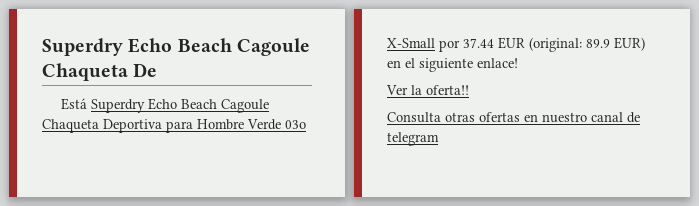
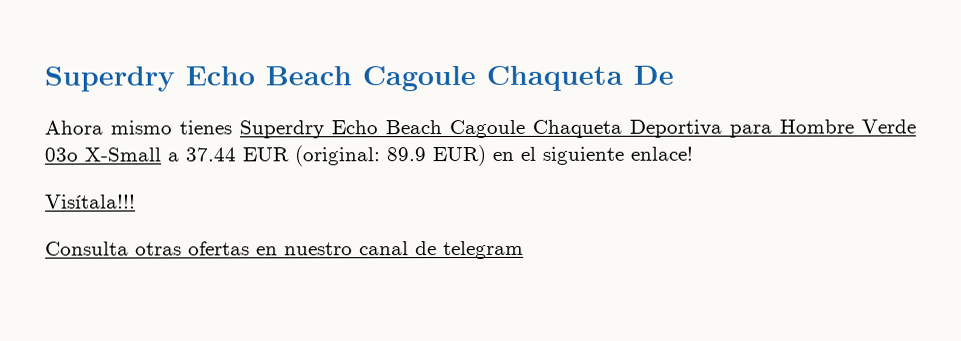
[61,98,88,110] Está -> [44,120,232,135] Ahora mismo tienes
[439,40,460,52] por -> [167,152,179,162] a
[386,85,469,95] Ver la oferta!! -> [45,194,136,209] Visítala!!!

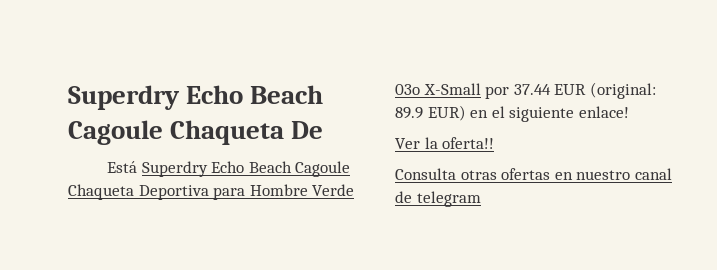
[44,120,232,135] Ahora mismo tienes -> [107,161,138,173] Está
[167,152,179,162] a -> [485,86,510,99] por
[45,194,136,209] Visítala!!! -> [395,137,495,149] Ver la oferta!!

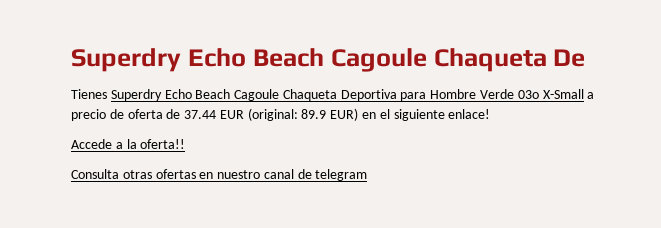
[107,161,138,173] Está -> [71,89,107,99] Tienes
[485,86,510,99] por -> [587,92,595,99] [71,109,181,121] a precio de oferta de
[395,138,420,149] Ver -> [71,139,123,149] Accede a

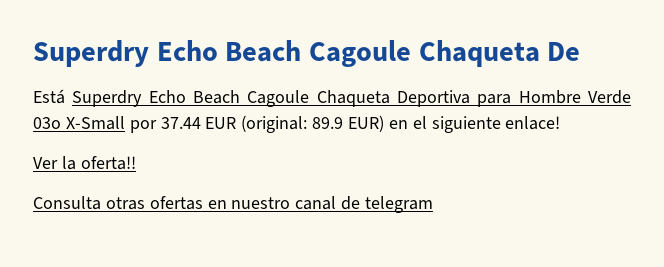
[71,89,107,99] Tienes -> [33,89,65,104] Está
[587,92,595,99] [71,109,181,121] a precio de oferta de -> [129,120,157,133] por
[71,139,123,149] Accede a -> [33,157,58,169] Ver

